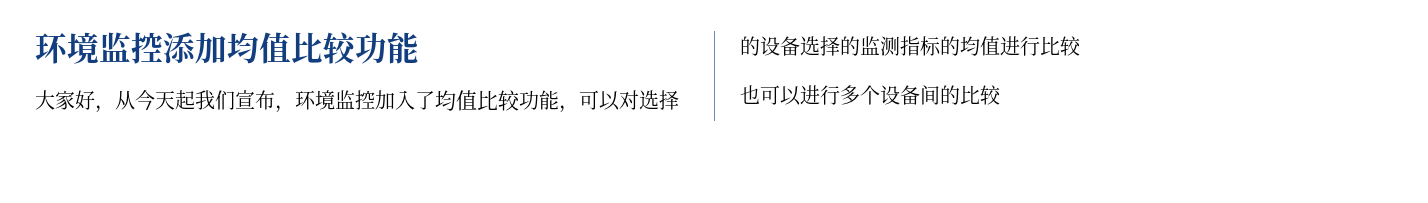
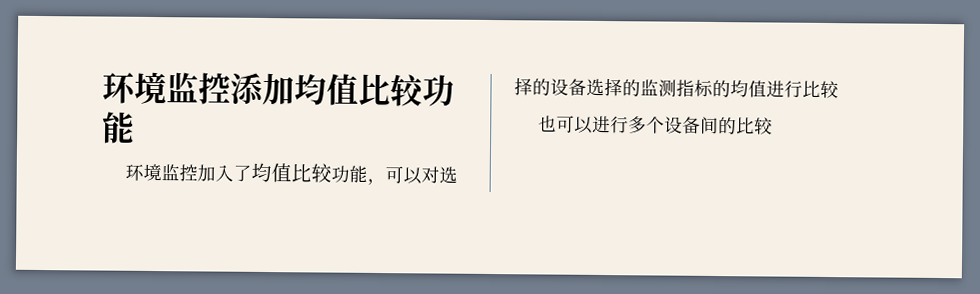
[35,90,295,113] 大家好，从今天起我们宣布， -> (135, 127) none

